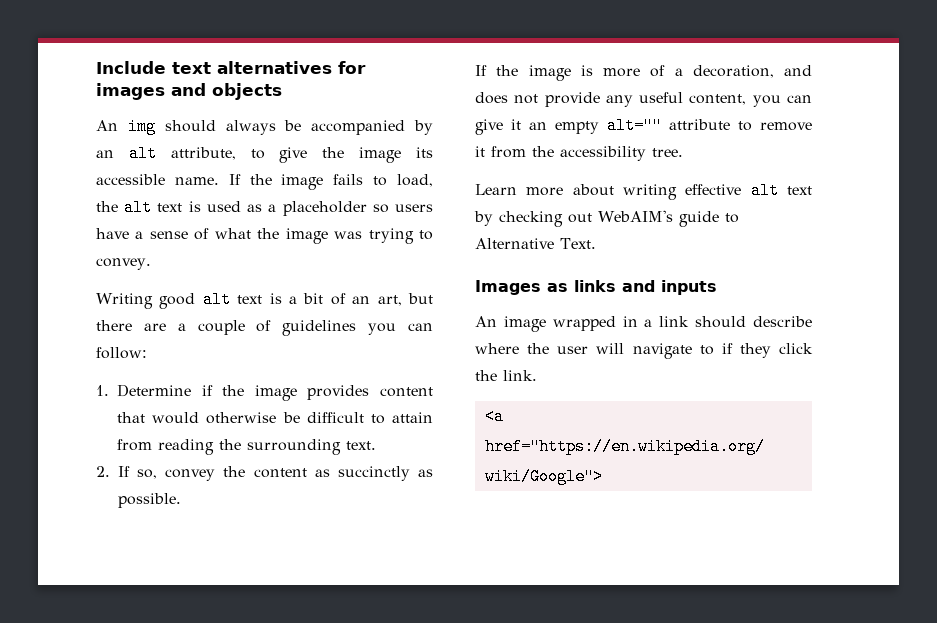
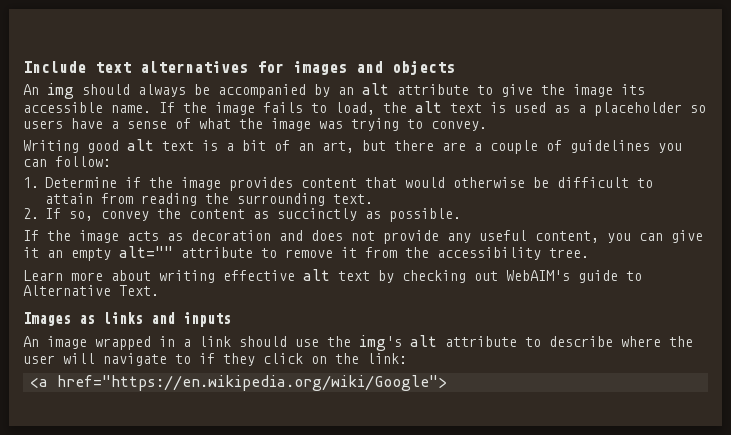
[170,147,236,160] attribute, -> [397,84,469,95] attribute
[580,65,774,78] is more of a decoration, -> [127,230,271,241] acts as decoration
(747, 322) none -> [295,335,541,351] use the img's alt attribute to
[475,370,537,381] the link. -> [311,353,407,364] on the link:

